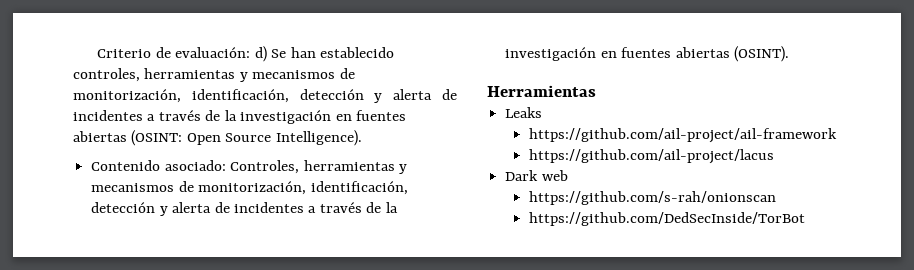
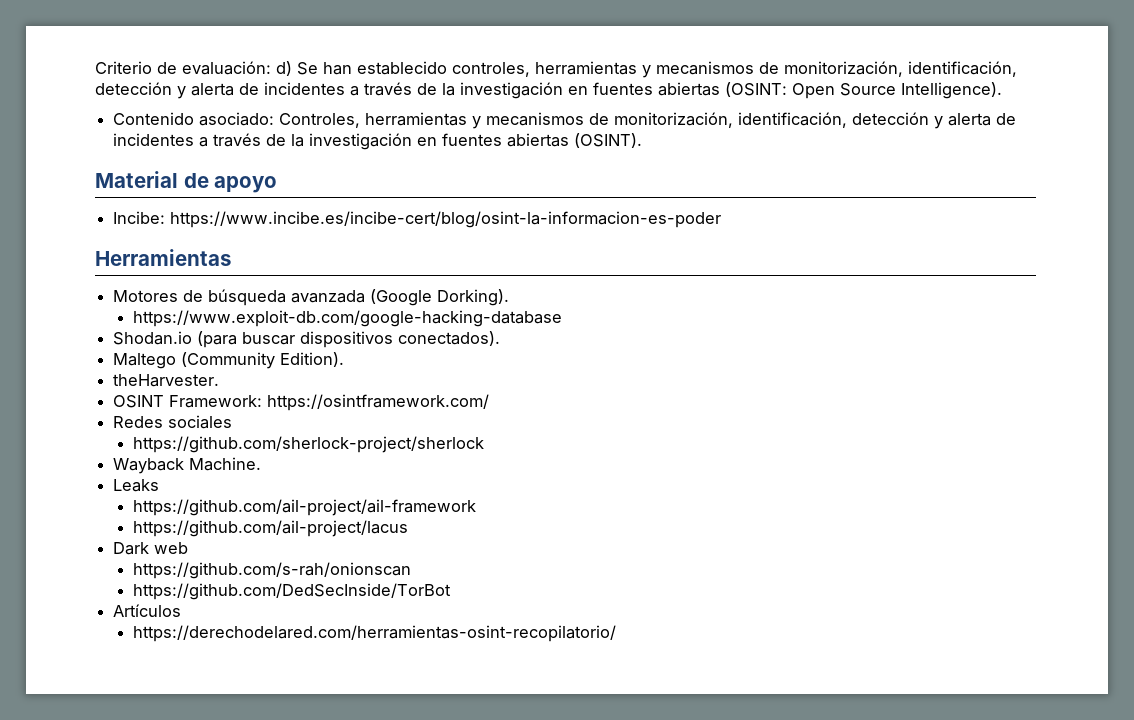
[487,85,596,97] Herramientas -> [95,171,278,193] [113,211,722,228] [95,249,231,266] [113,289,510,306] [132,310,562,327] [113,331,501,348] [113,352,345,369] [113,374,220,387] [113,394,490,411] [113,415,233,429] [132,436,484,453] [113,457,262,474] Material de apoyo // Incibe: https://www.incibe.es/incibe-cert/blog/osint-la-informacion-es-poder // Herramientas // Motores de búsqueda avanzada (Google Dorking). // https://www.exploit-db.com/google-hacking-database // Shodan.io (para buscar dispositivos conectados). // Maltego (Community Edition). // theHarvester. // OSINT Framework: https://osintframework.com/ // Redes sociales // https://github.com/sherlock-project/sherlock // Wayback Machine.
(805, 219) none -> [113,604,182,617] [132,625,616,642] // Artículos // https://derechodelared.com/herramientas-osint-recopilatorio/

